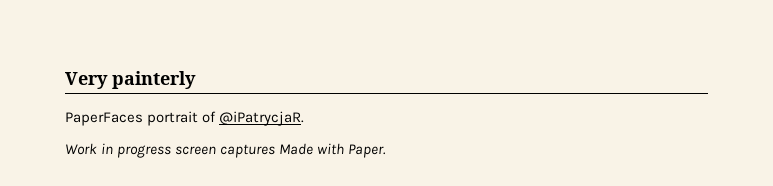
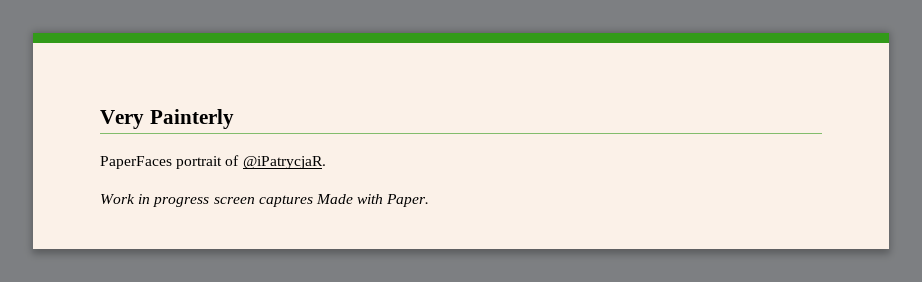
[112,71,196,89] painterly -> [149,109,234,129] Painterly

